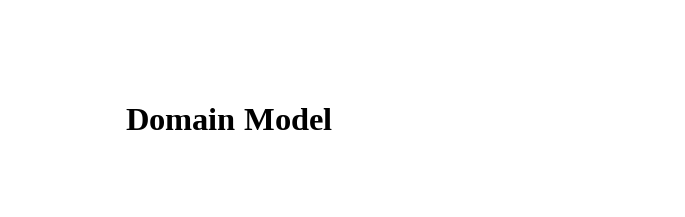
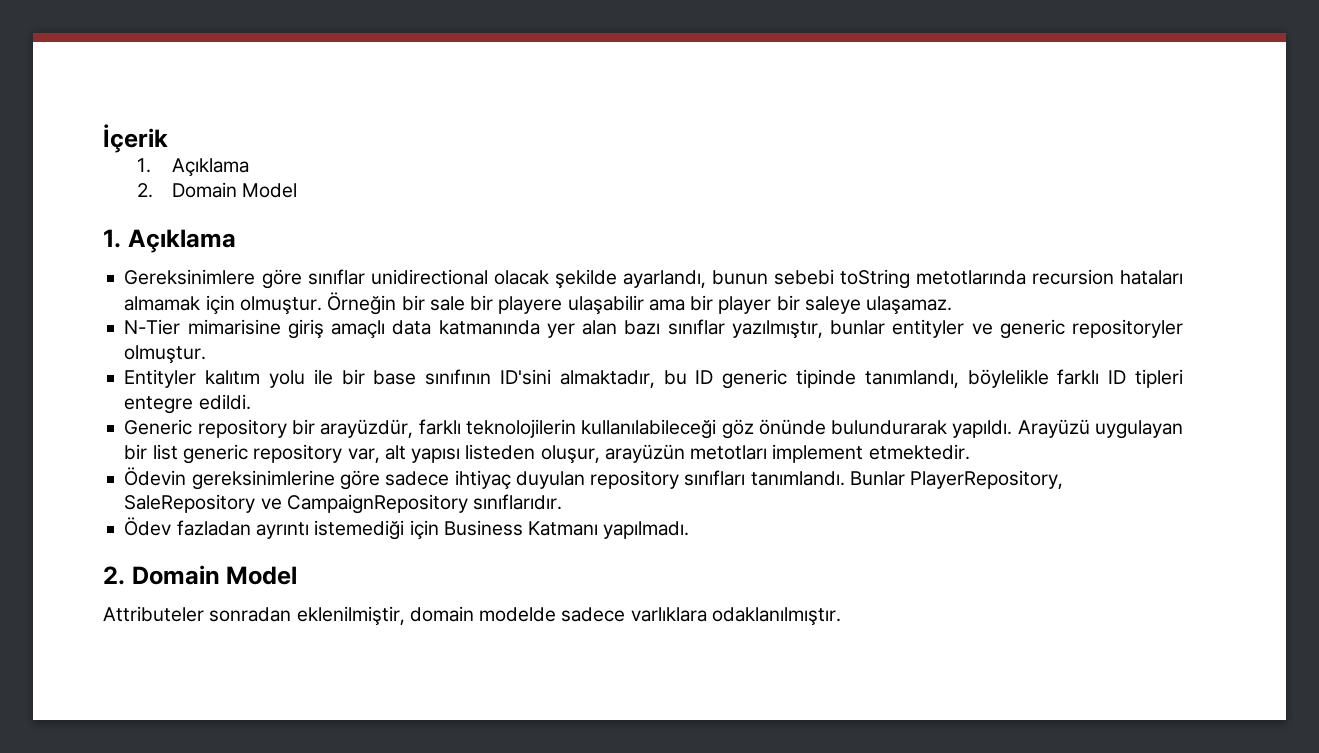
[126,108,332,130] Domain Model -> [103,124,168,153] [137,158,249,177] [137,182,298,198] [103,229,236,253] [124,269,1183,289] [124,292,953,315] [124,319,1184,339] [124,345,207,364] [124,369,1183,389] [124,394,251,414] [124,419,1183,439] [124,444,970,464] [124,467,1064,490] [124,494,563,514] [124,517,690,540] [103,565,298,585] [103,606,841,626] İçerik // 1. Açıklama // 2. Domain Model // 1. Açıklama // Gereksinimlere göre sınıflar unidirectional olacak şekilde ayarlandı, bunun sebebi toString metotlarında recursion hataları almamak için olmuştur. Örneğin bir sale bir playere ulaşabilir ama bir player bir saleye ulaşamaz. // N-Tier mimarisine giriş amaçlı data katmanında yer alan bazı sınıflar yazılmıştır, bunlar entityler ve generic repositoryler olmuştur. // Entityler kalıtım yolu ile bir base sınıfının ID'sini almaktadır, bu ID generic tipinde tanımlandı, böylelikle farklı ID tipleri entegre edildi. // Generic repository bir arayüzdür, farklı teknolojilerin kullanılabileceği göz önünde bulundurarak yapıldı. Arayüzü uygulayan bir list generic repository var, alt yapısı listeden oluşur, arayüzün metotları implement etmektedir. // Ödevin gereksinimlerine göre sadece ihtiyaç duyulan repository sınıfları tanımlandı. Bunlar PlayerRepository, SaleRepository ve CampaignRepository sınıflarıdır. // Ödev fazladan ayrıntı istemediği için Business Katmanı yapılmadı. // 2. Domain Model // Attributeler sonradan eklenilmiştir, domain modelde sadece varlıklara odaklanılmıştır.

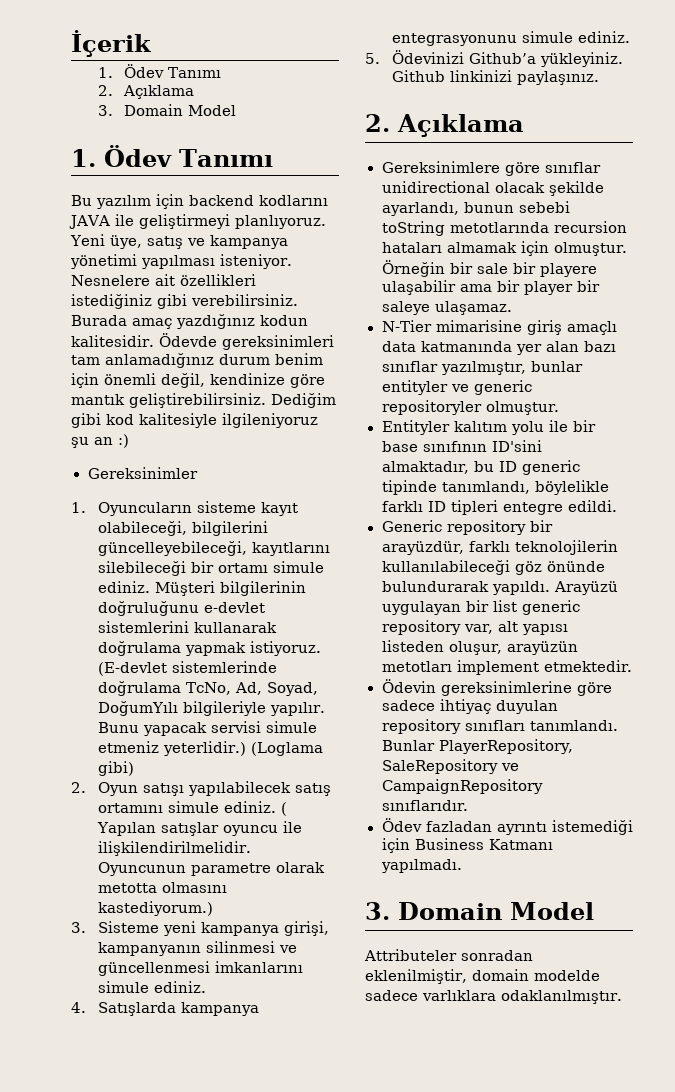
[171,158,249,177] [137,183,154,198] Açıklama // 2. -> [124,64,222,78] [97,85,195,99] [97,105,113,116] Ödev Tanımı // 2. Açıklama // 3.
(121, 238) none -> [104,145,273,167] [71,194,328,209] [69,214,326,229] [70,234,288,249] [70,254,292,269] [71,274,256,286] [71,294,298,309] [71,314,308,329] [71,333,334,350] [71,353,323,368] [71,373,325,388] [71,393,336,408] [71,413,318,428] [71,434,129,448] [87,467,198,479] [71,501,298,516] [97,521,268,536] [97,541,330,556] [97,561,324,576] [97,581,306,596] [97,601,265,616] [97,621,277,633] [97,641,321,656] [97,661,277,676] [97,681,318,696] [97,701,325,716] [97,721,317,736] [97,741,323,756] [97,761,134,776] [71,781,331,796] [97,801,287,816] [96,821,302,836] [97,841,251,856] [97,862,325,876] [97,882,227,893] [97,901,213,916] [71,921,329,936] [97,941,297,956] [97,961,303,976] [97,981,206,993] [71,1002,259,1016] [391,31,630,46] [365,50,623,67] [391,70,599,85] [365,114,390,132] Ödev Tanımı // Bu yazılım için backend kodlarını JAVA ile geliştirmeyi planlıyoruz. Yeni üye, satış ve kampanya yönetimi yapılması isteniyor. Nesnelere ait özellikleri istediğiniz gibi verebilirsiniz. Burada amaç yazdığınız kodun kalitesidir. Ödevde gereksinimleri tam anlamadığınız durum benim için önemli değil, kendinize göre mantık geliştirebilirsiniz. Dediğim gibi kod kalitesiyle ilgileniyoruz şu an :) // Gereksinimler // 1. Oyuncuların sisteme kayıt olabileceği, bilgilerini güncelleyebileceği, kayıtlarını silebileceği bir ortamı simule ediniz. Müşteri bilgilerinin doğruluğunu e-devlet sistemlerini kullanarak doğrulama yapmak istiyoruz. (E-devlet sistemlerinde doğrulama TcNo, Ad, Soyad, DoğumYılı bilgileriyle yapılır. Bunu yapacak servisi simule etmeniz yeterlidir.) (Loglama gibi) // 2. Oyun satışı yapılabilecek satış ortamını simule ediniz. ( Yapılan satışlar oyuncu ile ilişkilendirilmelidir. Oyuncunun parametre olarak metotta olmasını kastediyorum.) // 3. Sisteme yeni kampanya girişi, kampanyanın silinmesi ve güncellenmesi imkanlarını simule ediniz. // 4. Satışlarda kampanya entegrasyonunu simule ediniz. // 5. Ödevinizi Github’a yükleyiniz. Github linkinizi paylaşınız. // 2.
[103,566,125,585] 2. -> [365,902,390,920] 3.

